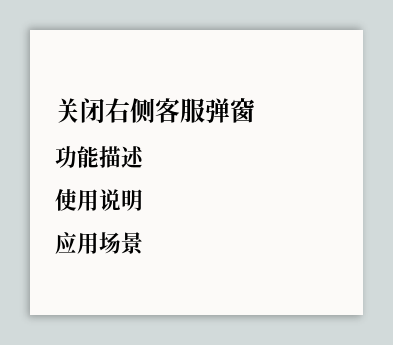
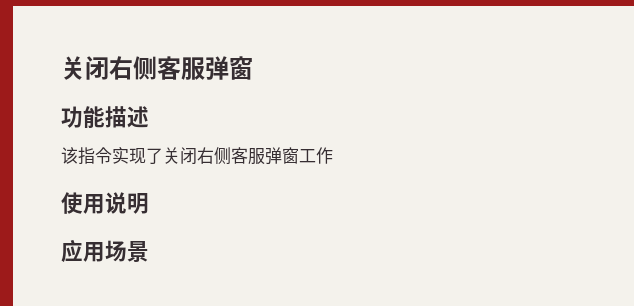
(144, 157) none -> [61,147,333,165] // 该指令实现了关闭右侧客服弹窗工作

